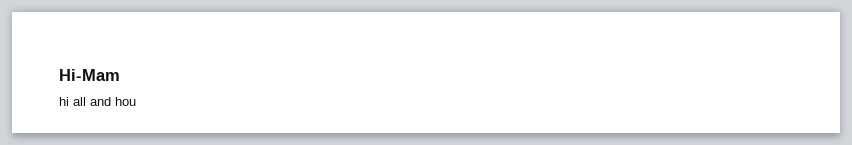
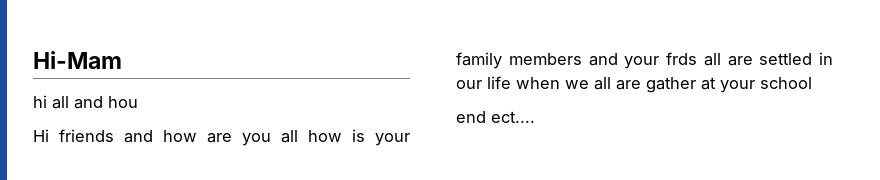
(136, 101) none -> [33,129,410,146] [456,52,833,69] [456,76,812,93] [456,111,535,123] // Hi friends and how are you all how is your family members and your frds all are settled in our life when we all are gather at your school // end ect....

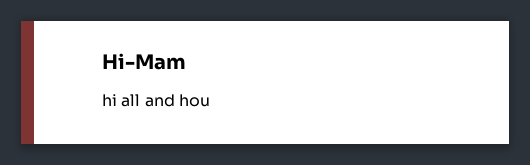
[33,129,410,146] [456,52,833,69] [456,76,812,93] [456,111,535,123] // Hi friends and how are you all how is your family members and your frds all are settled in our life when we all are gather at your school // end ect.... -> (210, 100) none

